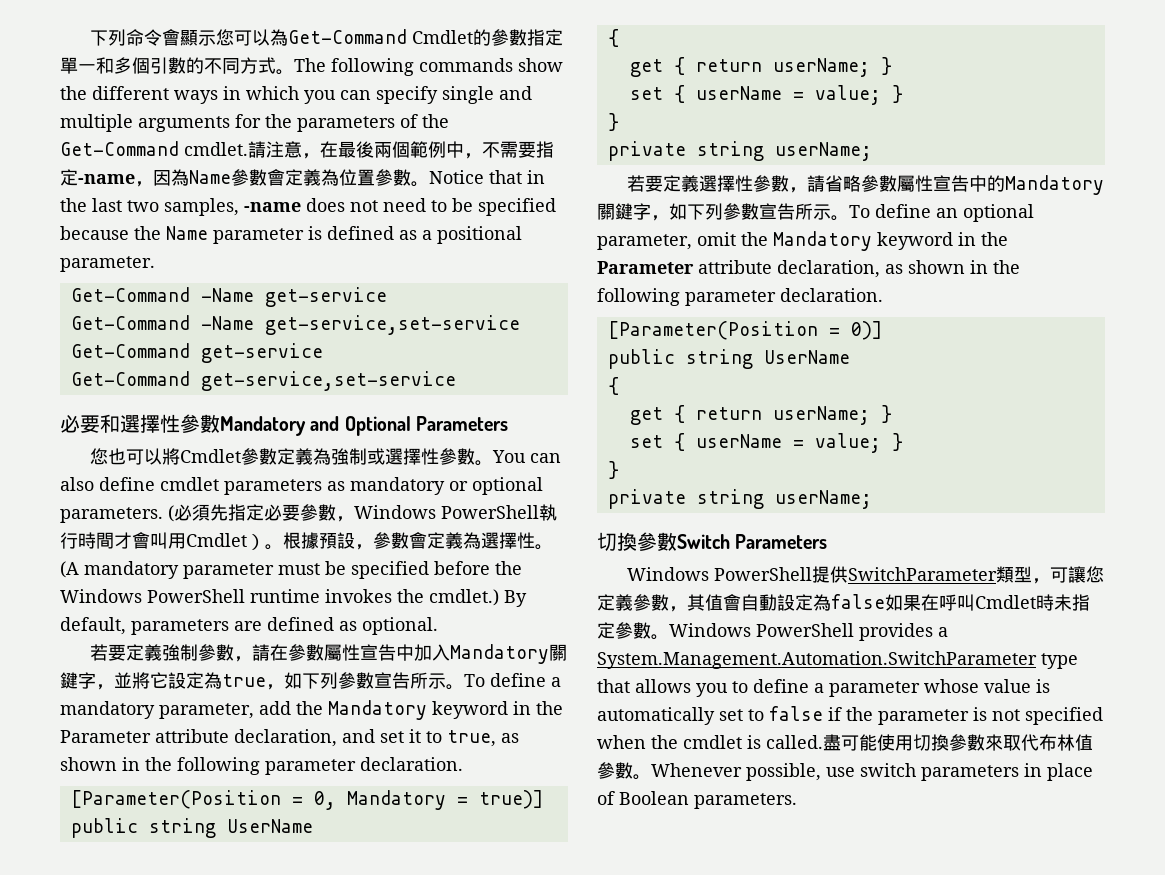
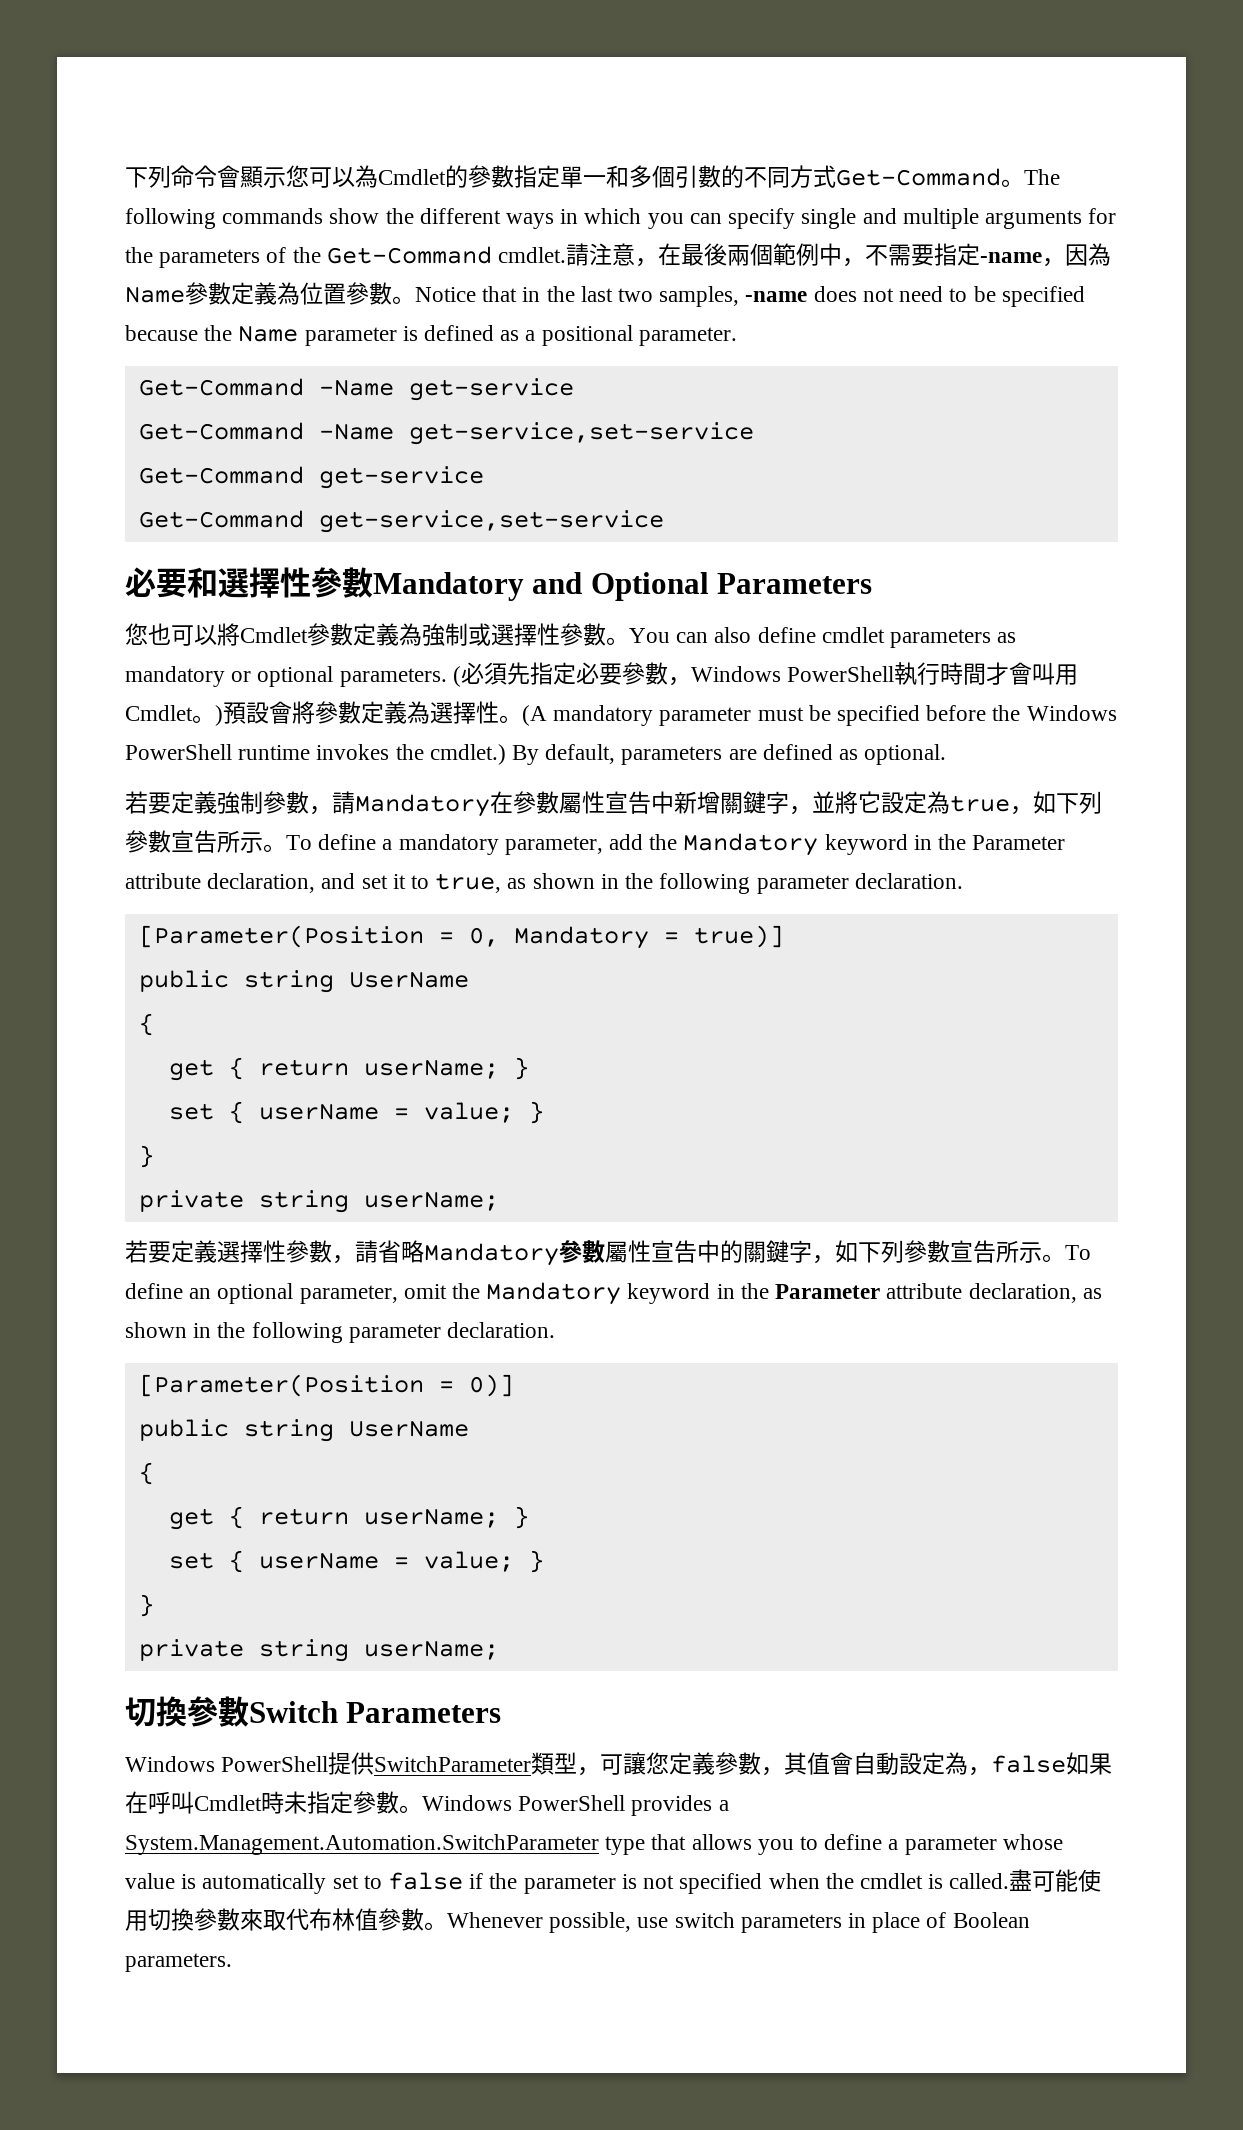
[287,29,407,44] Get-Command -> (378, 176) none
(276, 65) none -> [836,168,1001,186] Get-Command
[267,169,285,186] 會 -> (231, 293) none
[247,532,427,550] ）。根據預設，參數會 -> [192,701,361,726] 。)預設會將參數
(270, 652) none -> [355,794,490,817] Mandatory
[413,644,549,664] 加入Mandatory -> [674,791,720,814] 新增
(861, 183) none -> [424,1243,559,1266] Mandatory
[1004,175,1104,195] Mandatory -> (743, 1251) none
(831, 602) none -> [968,1767,992,1776] ，

